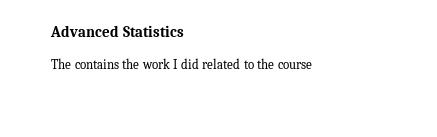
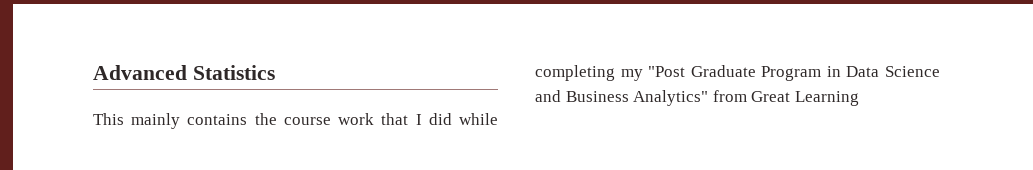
[51,58,312,69] The contains the work I did related to the course -> [93,113,499,129] [535,65,940,81] [535,90,859,106] This mainly contains the course work that I did while completing my "Post Graduate Program in Data Science and Business Analytics" from Great Learning

